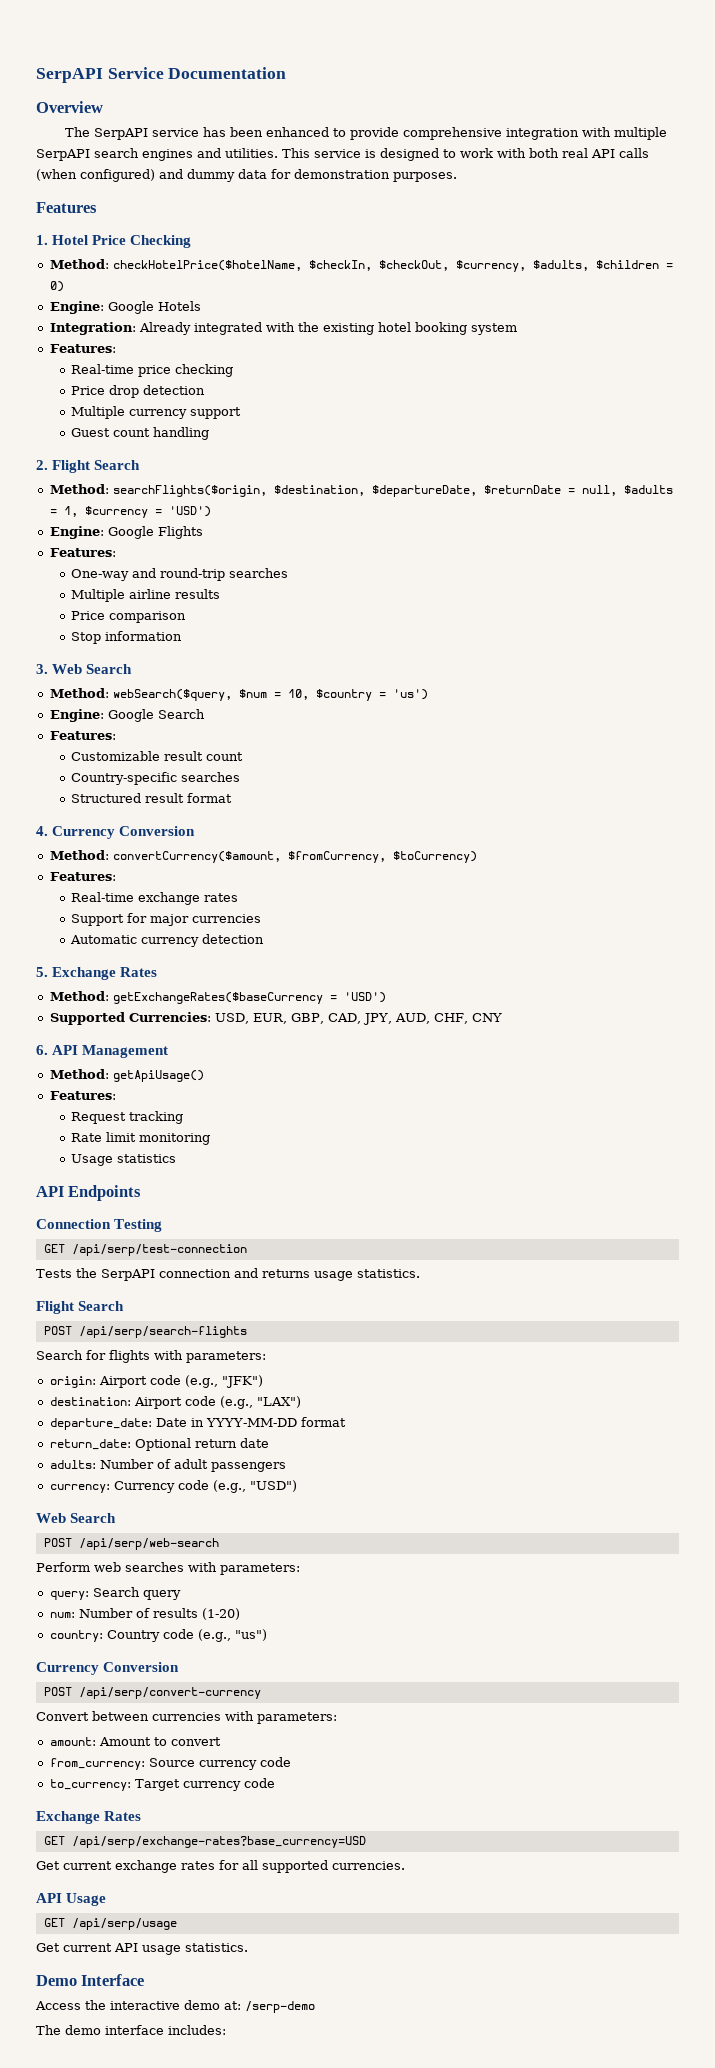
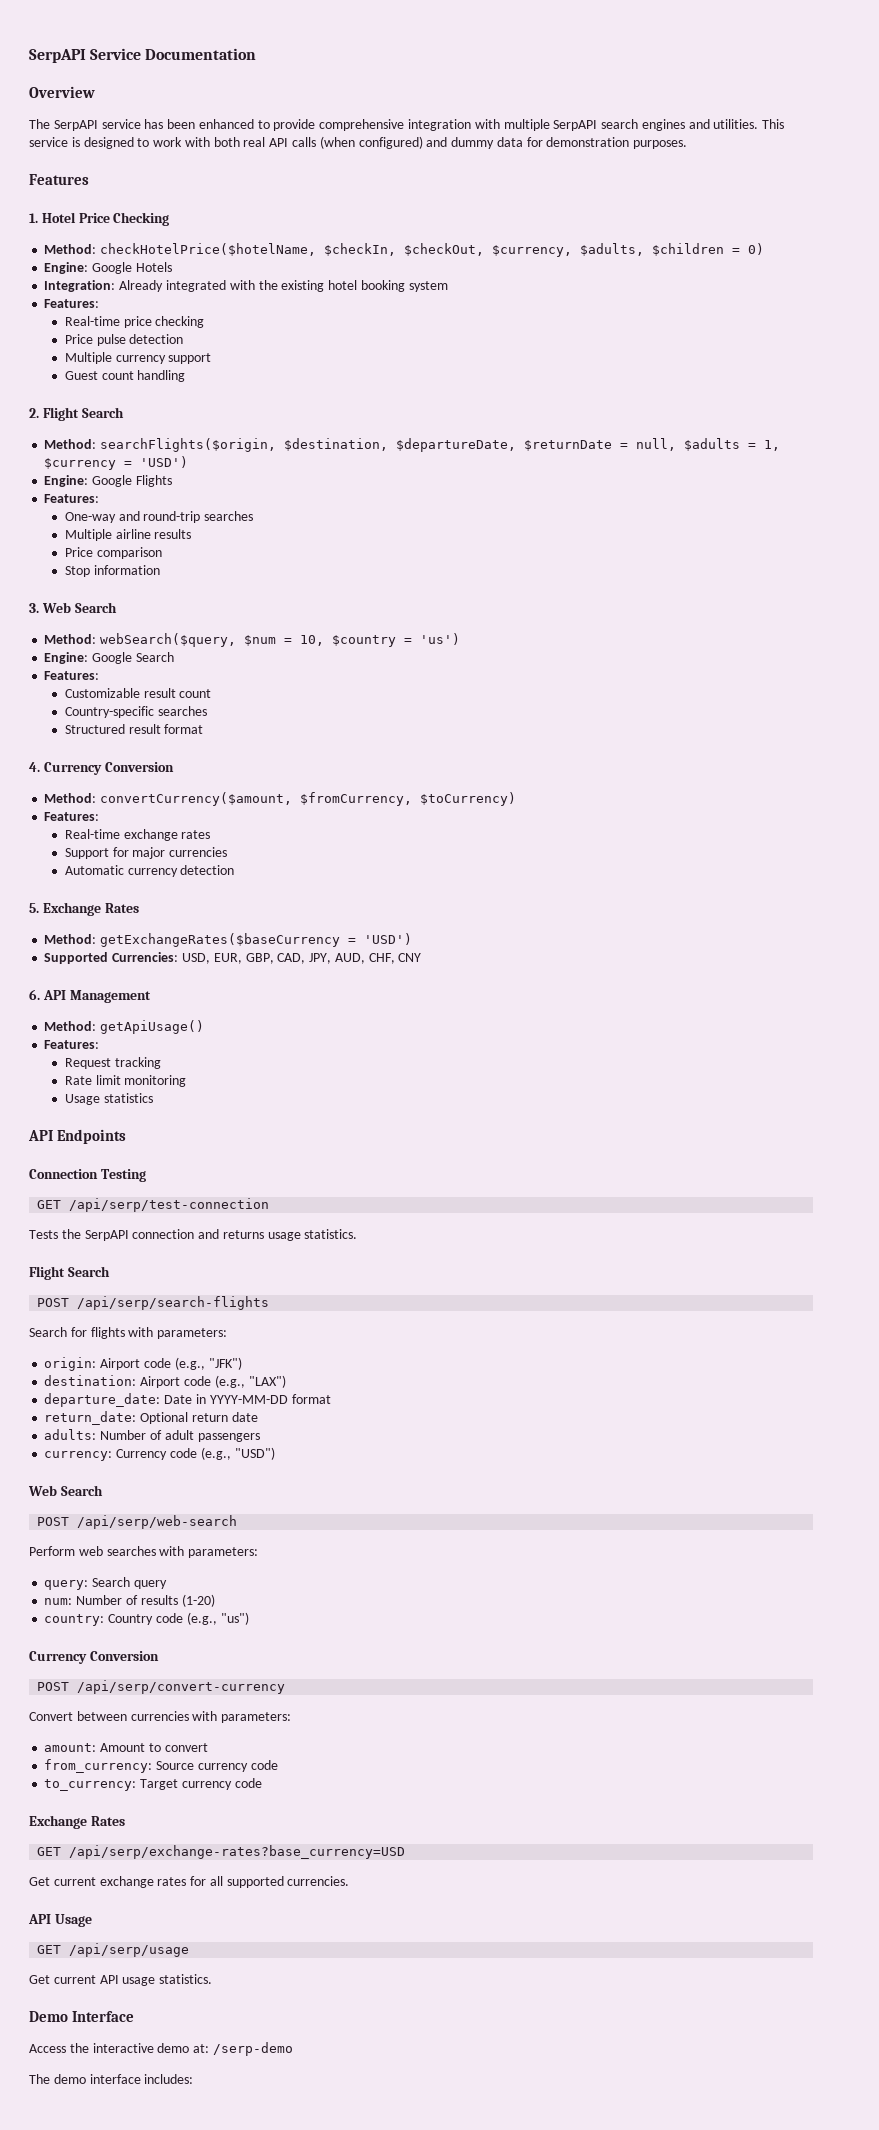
[108,385,139,398] drop -> [96,334,126,346] pulse

